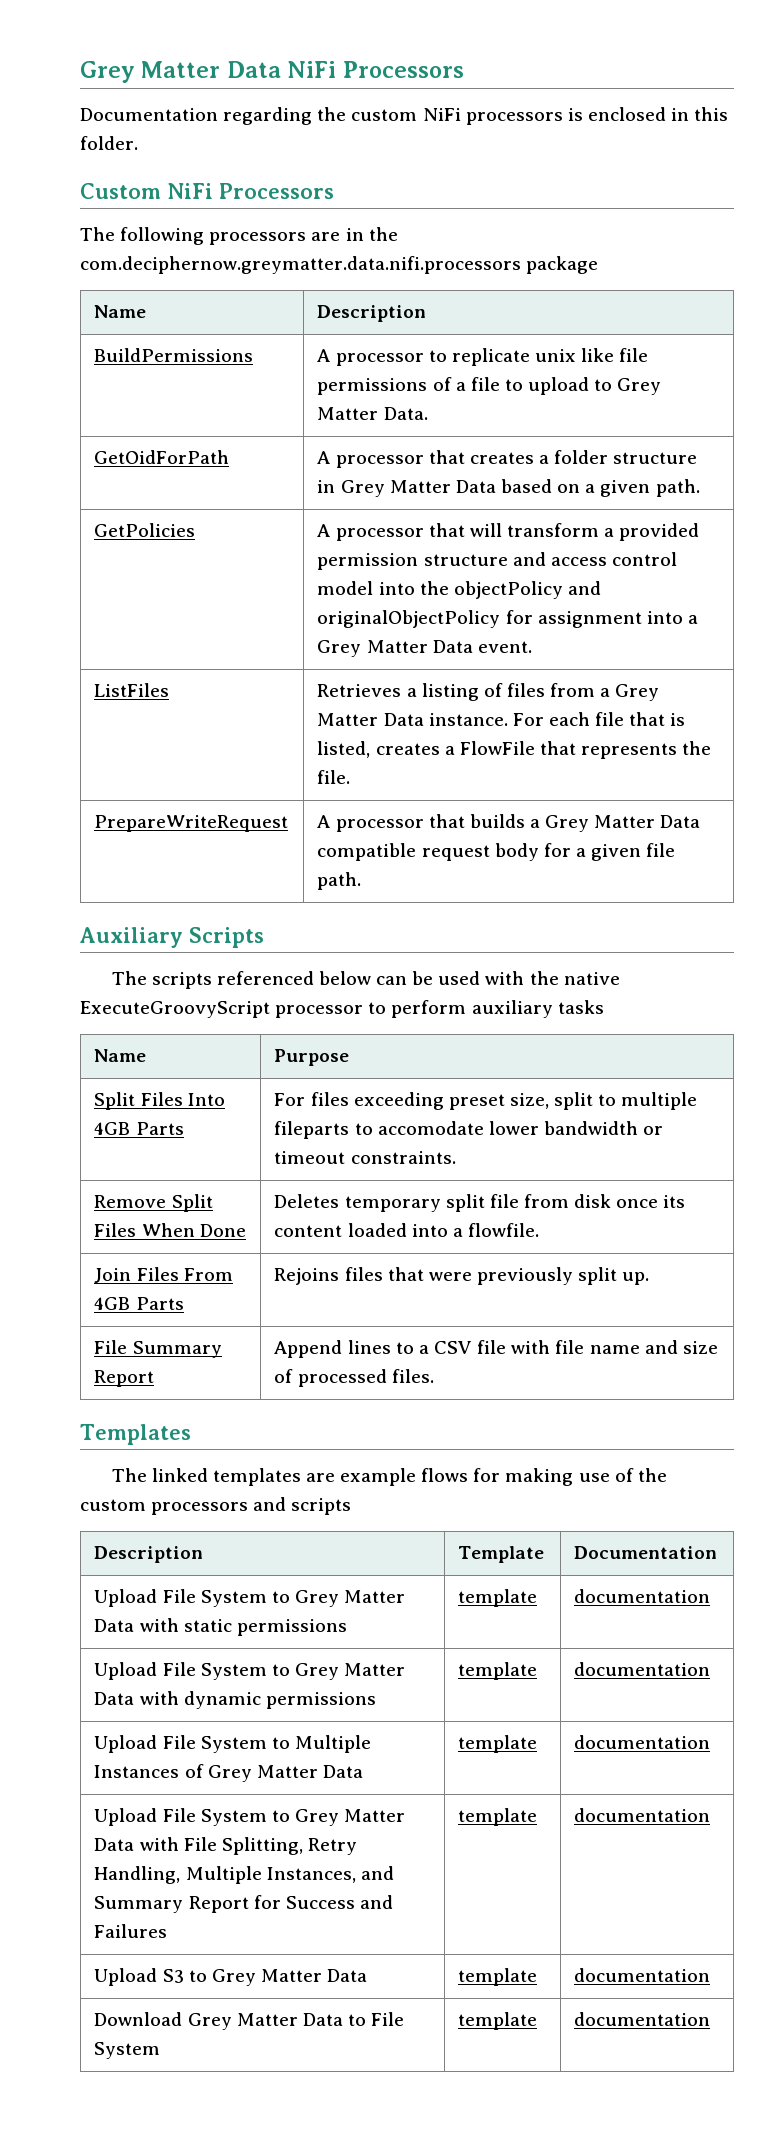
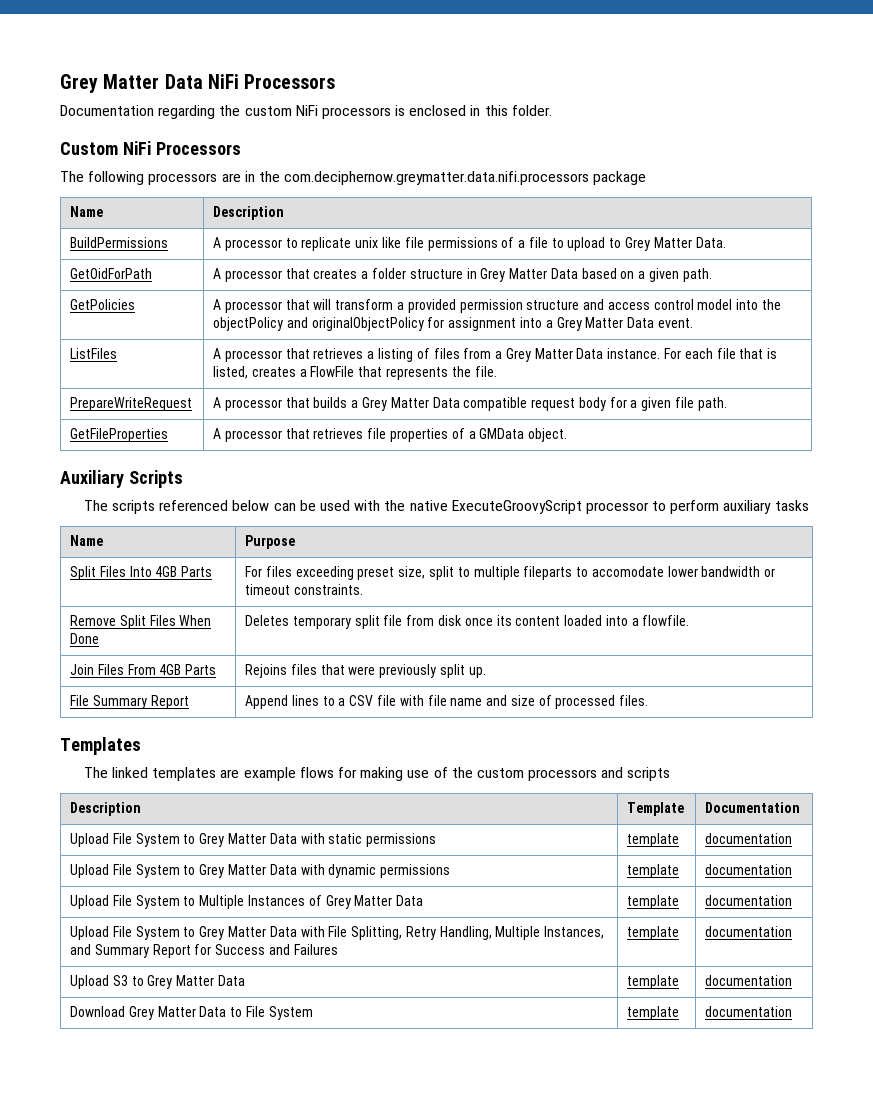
[317,684,402,697] Retrieves -> [213,348,364,362] A processor that retrieves
(362, 881) none -> [70,428,169,442] [213,428,568,442] // GetFileProperties | A processor that retrieves file properties of a GMData object.

